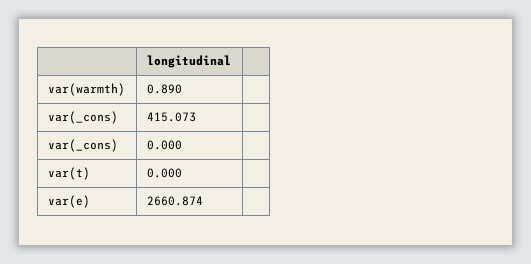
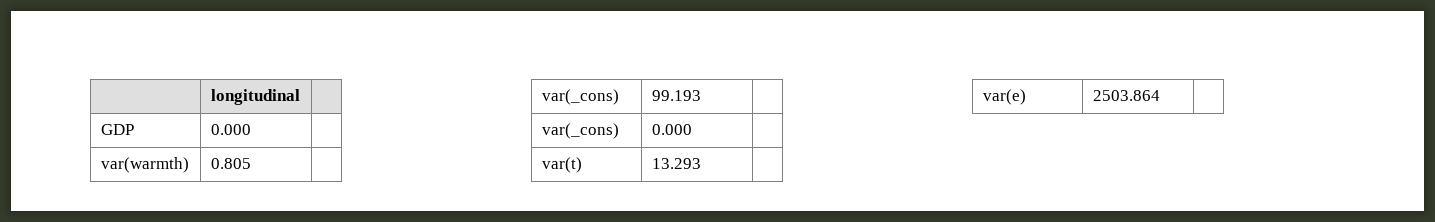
(231, 61) none -> [100,124,134,135] [210,124,251,135] // GDP | 0.000 |
[146,84,182,94] [47,111,118,124] [146,112,196,122] 0.890 | // var(_cons) | 415.073 -> [210,158,251,169] [541,89,619,105] [651,90,701,101] 0.805 | // var(_cons) | 99.193
[146,168,182,178] 0.000 -> [651,158,701,169] 13.293
[146,196,203,206] 2660.874 -> [1092,90,1160,101] 2503.864

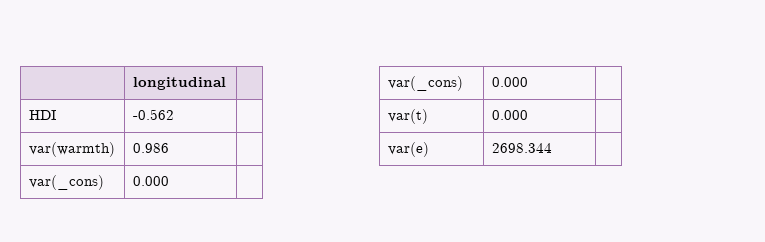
[100,124,134,135] [210,124,251,135] GDP | 0.000 -> [28,110,56,120] [132,109,174,120] HDI | -0.562
[210,158,251,169] [541,89,619,105] [651,90,701,101] 0.805 | // var(_cons) | 99.193 -> [132,143,169,153] [28,175,104,190] [132,176,169,186] 0.986 | // var(_cons) | 0.000
[651,158,701,169] 13.293 -> [491,110,528,120] 0.000
[1092,90,1160,101] 2503.864 -> [491,143,552,153] 2698.344

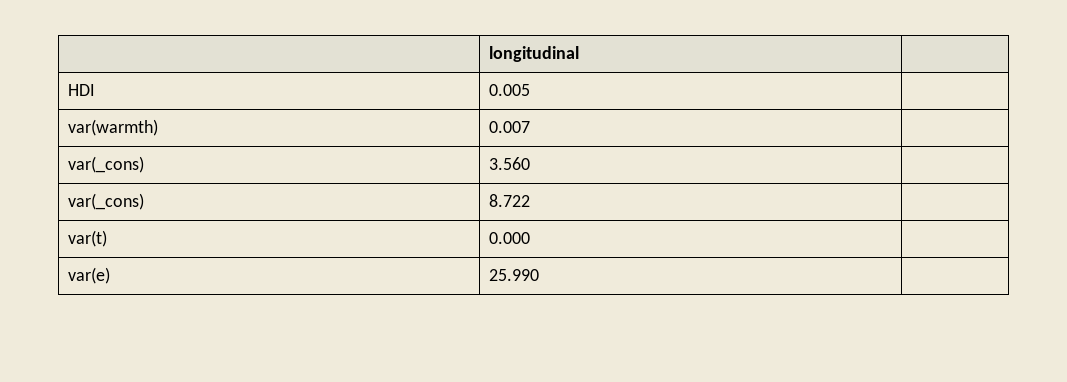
[132,109,174,120] -0.562 -> [488,84,530,96] 0.005
[132,143,169,153] [28,175,104,190] [132,176,169,186] [387,76,463,91] [491,77,528,87] 0.986 | // var(_cons) | 0.000 | // var(_cons) | 0.000 -> [488,121,530,133] [67,156,144,173] [488,157,530,170] [67,193,144,210] [488,194,530,207] 0.007 | // var(_cons) | 3.560 | // var(_cons) | 8.722
[491,143,552,153] 2698.344 -> [488,269,539,281] 25.990

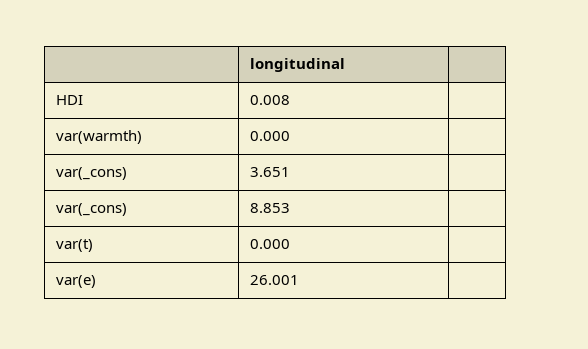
[488,84,530,96] 0.005 -> [250,95,291,105] 0.008
[488,121,530,133] [67,156,144,173] [488,157,530,170] [67,193,144,210] [488,194,530,207] 0.007 | // var(_cons) | 3.560 | // var(_cons) | 8.722 -> [250,131,291,141] [56,167,128,180] [250,167,291,177] [56,203,128,216] [250,203,291,213] 0.000 | // var(_cons) | 3.651 | // var(_cons) | 8.853
[488,269,539,281] 25.990 -> [250,275,300,285] 26.001

